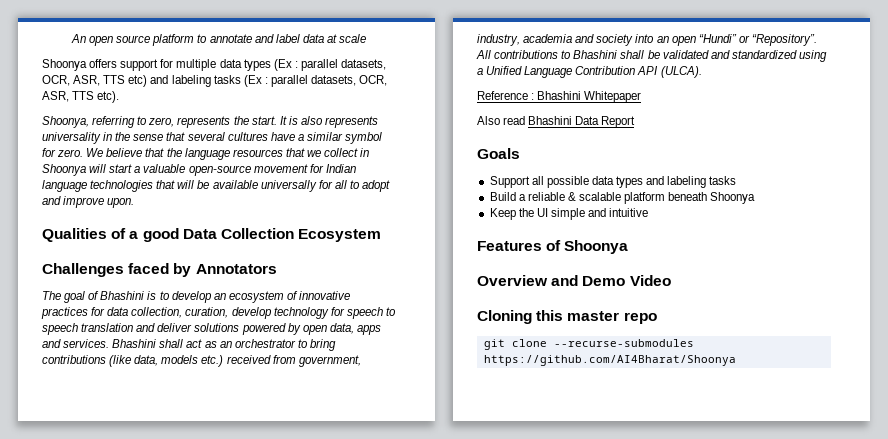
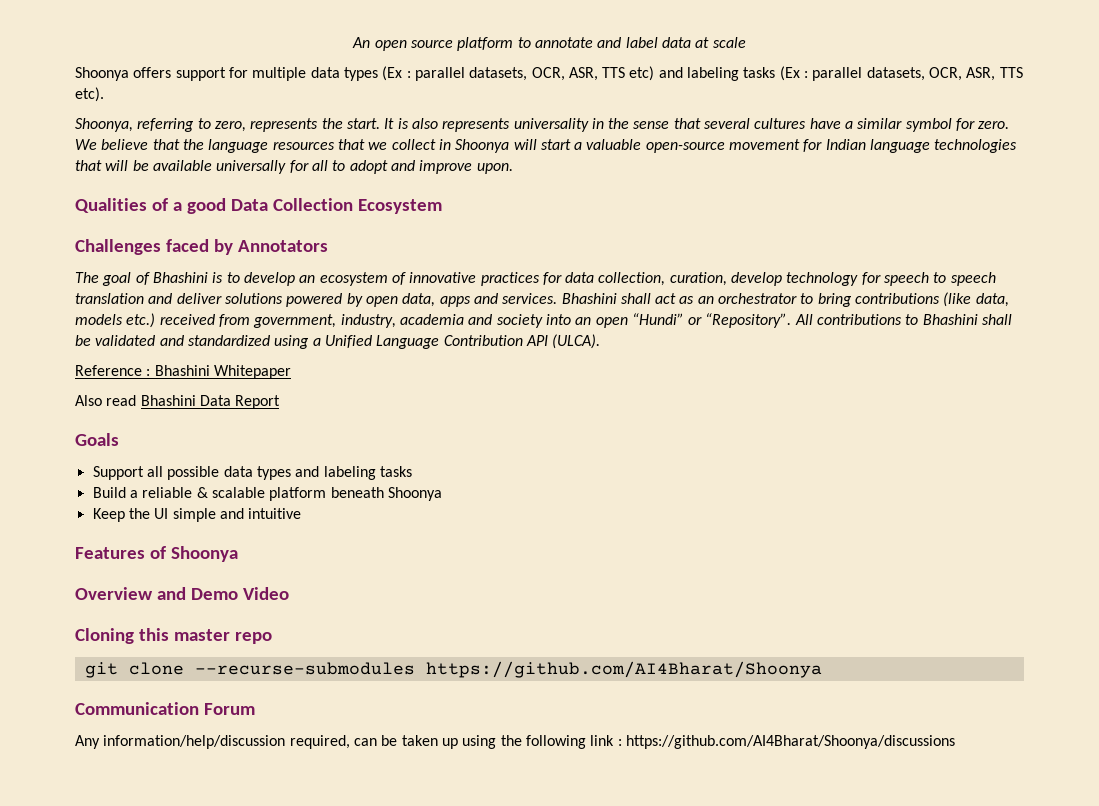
(736, 360) none -> [75,702,255,715] [75,735,955,749] // Communication Forum // Any information/help/discussion required, can be taken up using the following link : https://github.com/AI4Bharat/Shoonya/discussions

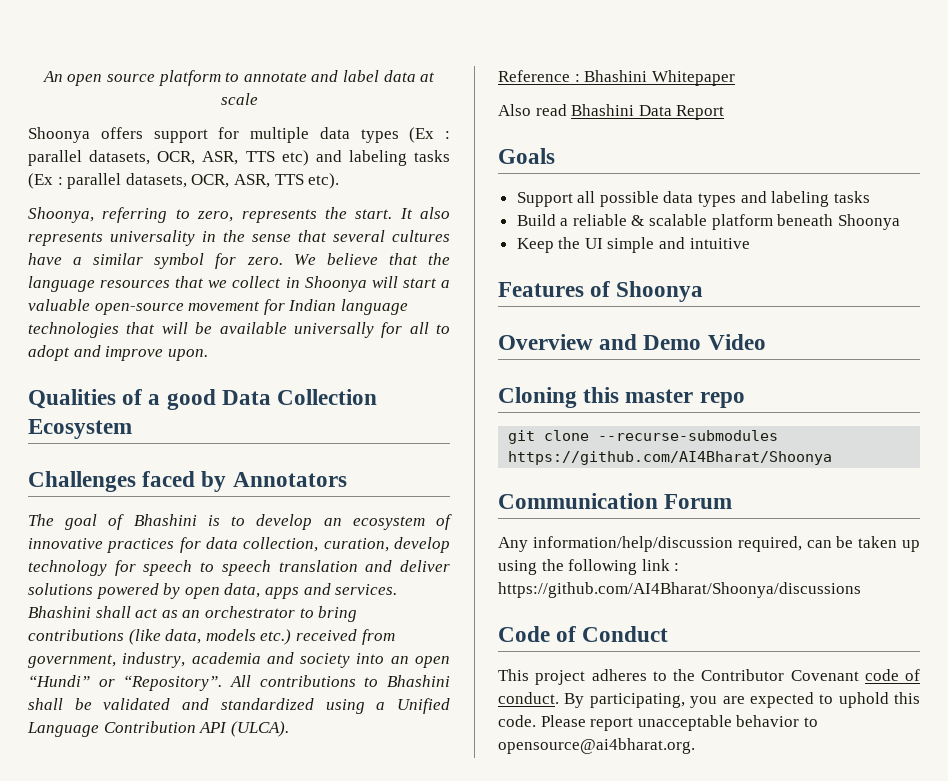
[397,118,409,129] is -> (413, 213) none
(955, 742) none -> [498,626,669,642] [498,669,920,685] [498,692,920,708] [498,715,818,731] [498,738,695,754] // Code of Conduct // This project adheres to the Contributor Covenant code of conduct. By participating, you are expected to uphold this code. Please report unacceptable behavior to opensource@ai4bharat.org.

